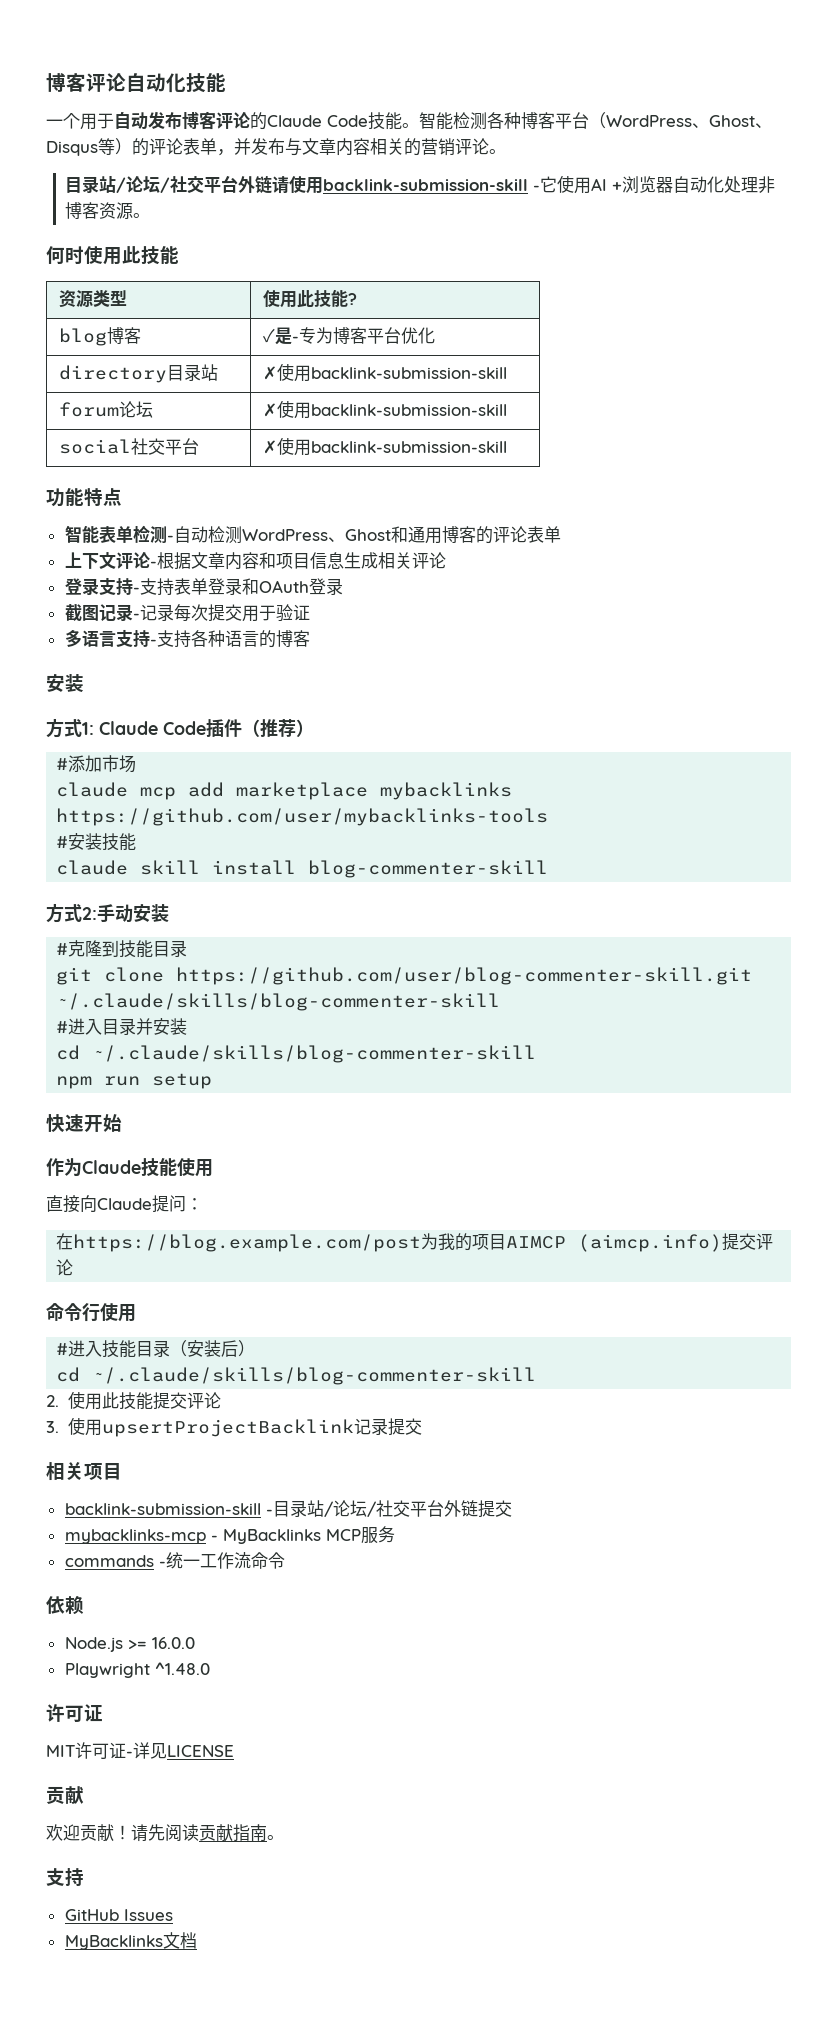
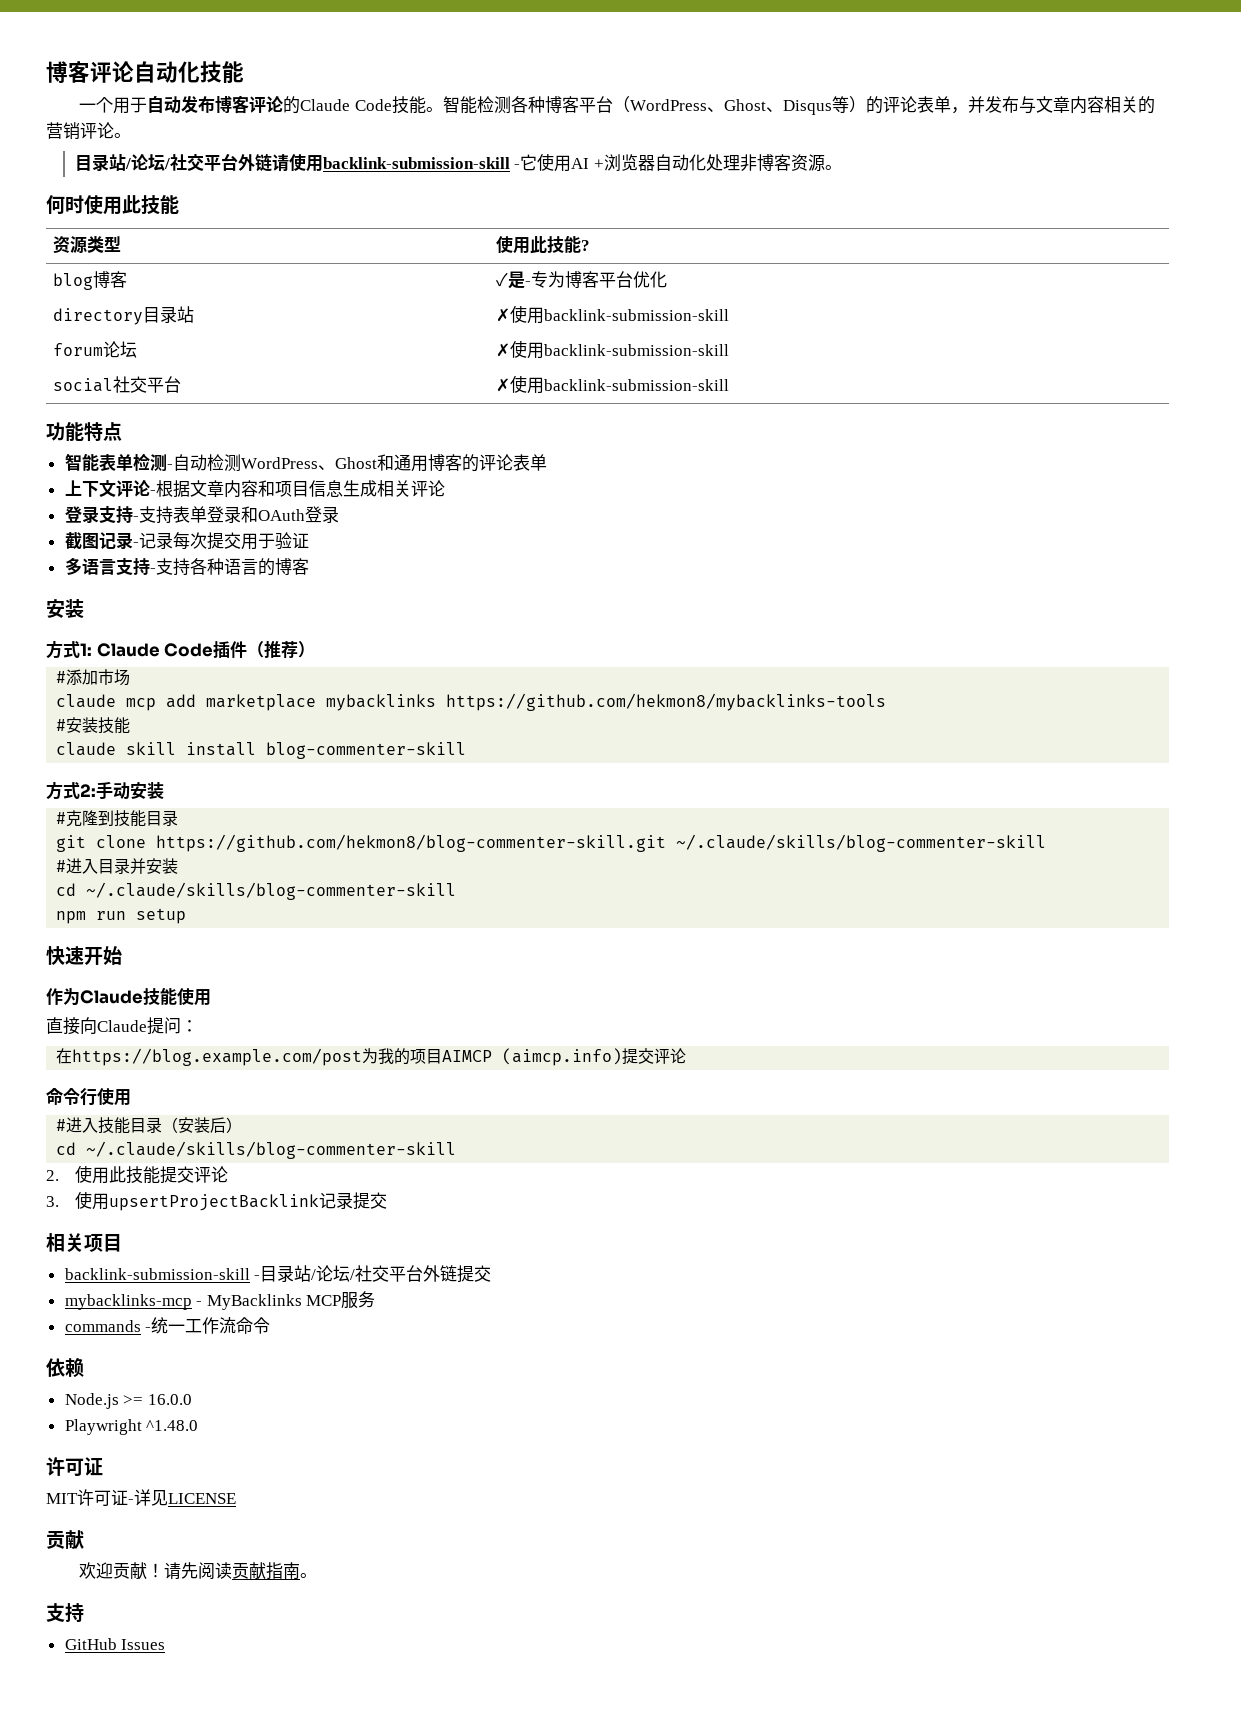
[56,808,549,826] https://github.com/user/mybacklinks-tools -> [446,693,887,711] https://github.com/hekmon8/mybacklinks-tools
[176,967,753,985] https://github.com/user/blog-commenter-skill.git -> [156,834,667,852] https://github.com/hekmon8/blog-commenter-skill.git
[64,1932,197,1950] // MyBacklinks文档 -> (166, 1644) none

